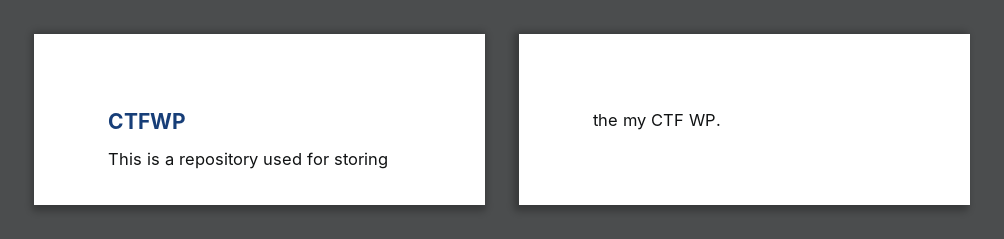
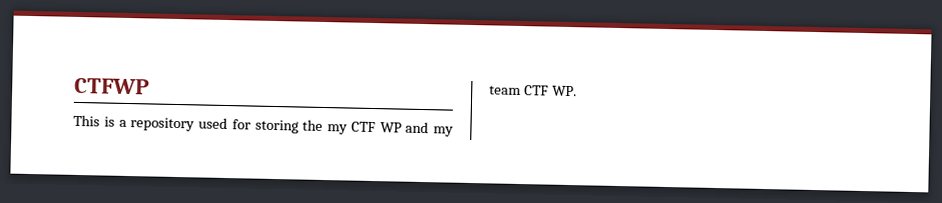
(684, 120) none -> [379,121,454,137] [489,85,549,96] WP and my team CTF

